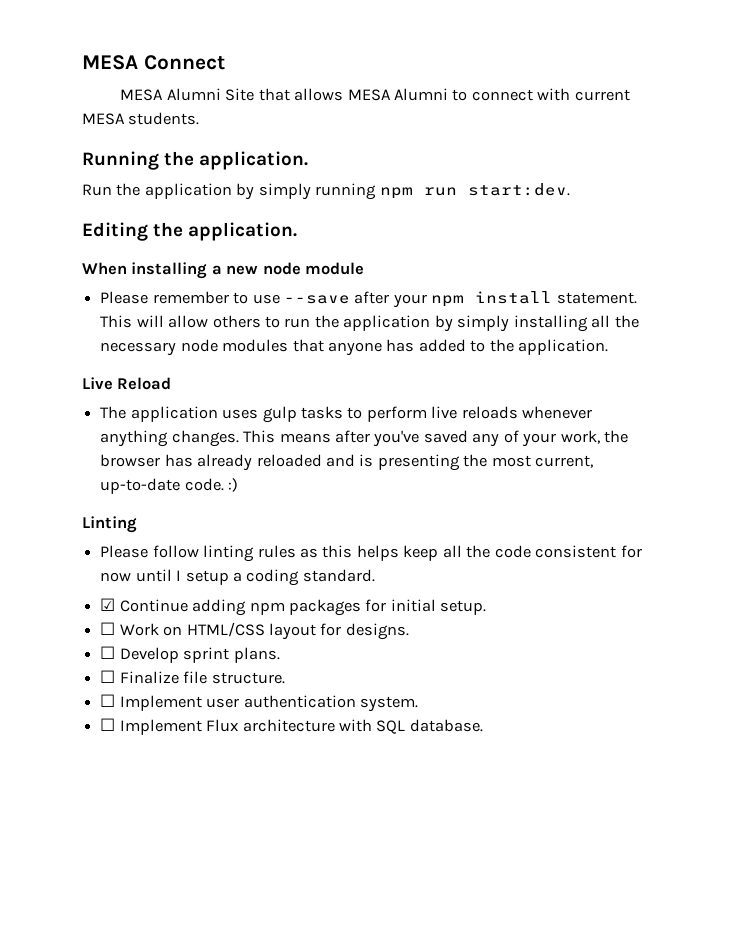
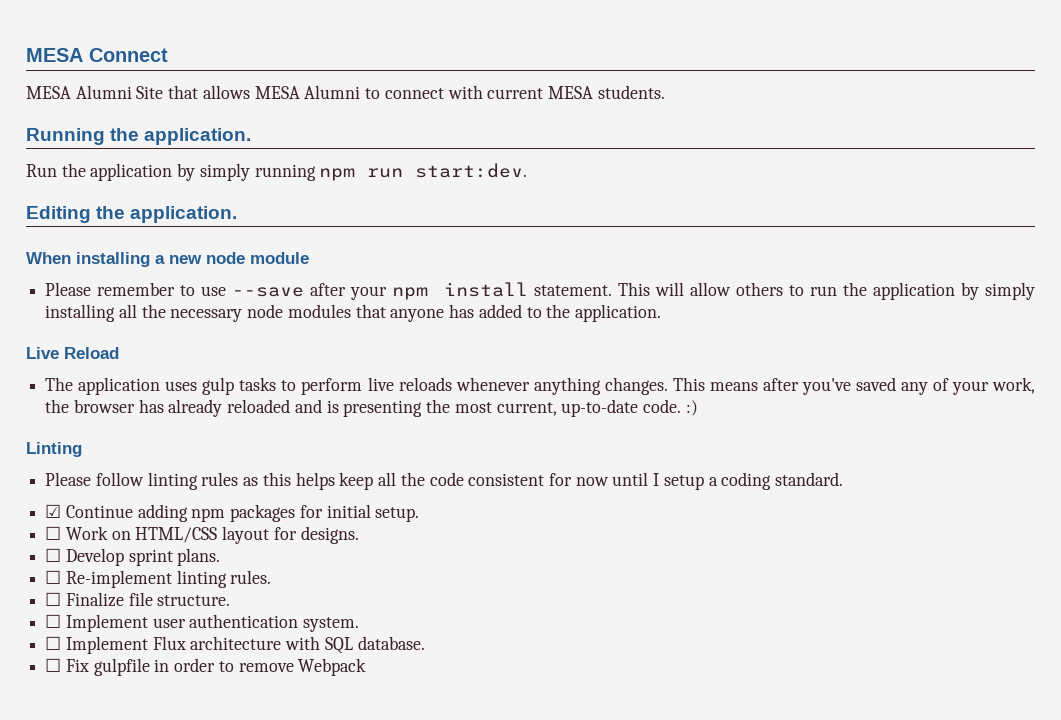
(280, 655) none -> [45,570,272,588] // ☐ Re-implement linting rules.
(483, 725) none -> [45,658,367,676] // ☐ Fix gulpfile in order to remove Webpack

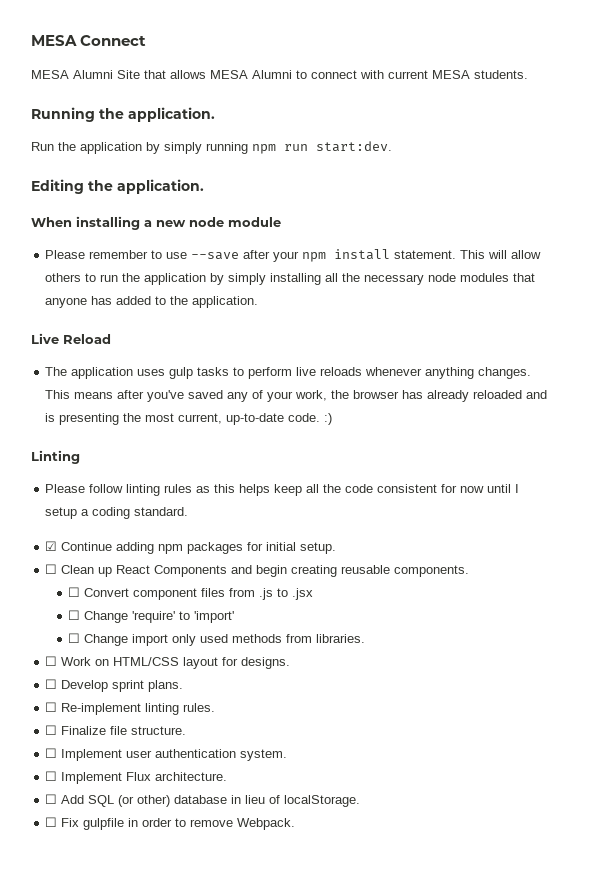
(420, 514) none -> [45,564,470,577] [68,587,314,600] [68,610,235,623] [68,633,366,646] // ☐ Clean up React Components and begin creating reusable components. // ☐ Convert component files from .js to .jsx // ☐ Change 'require' to 'import' // ☐ Change import only used methods from libraries.
[190,636,425,654] architecture with SQL database. -> [155,772,228,781] [45,794,361,807] architecture. // ☐ Add SQL (or other) database in lieu of localStorage.
[298,658,367,676] Webpack -> [237,818,296,830] Webpack.

